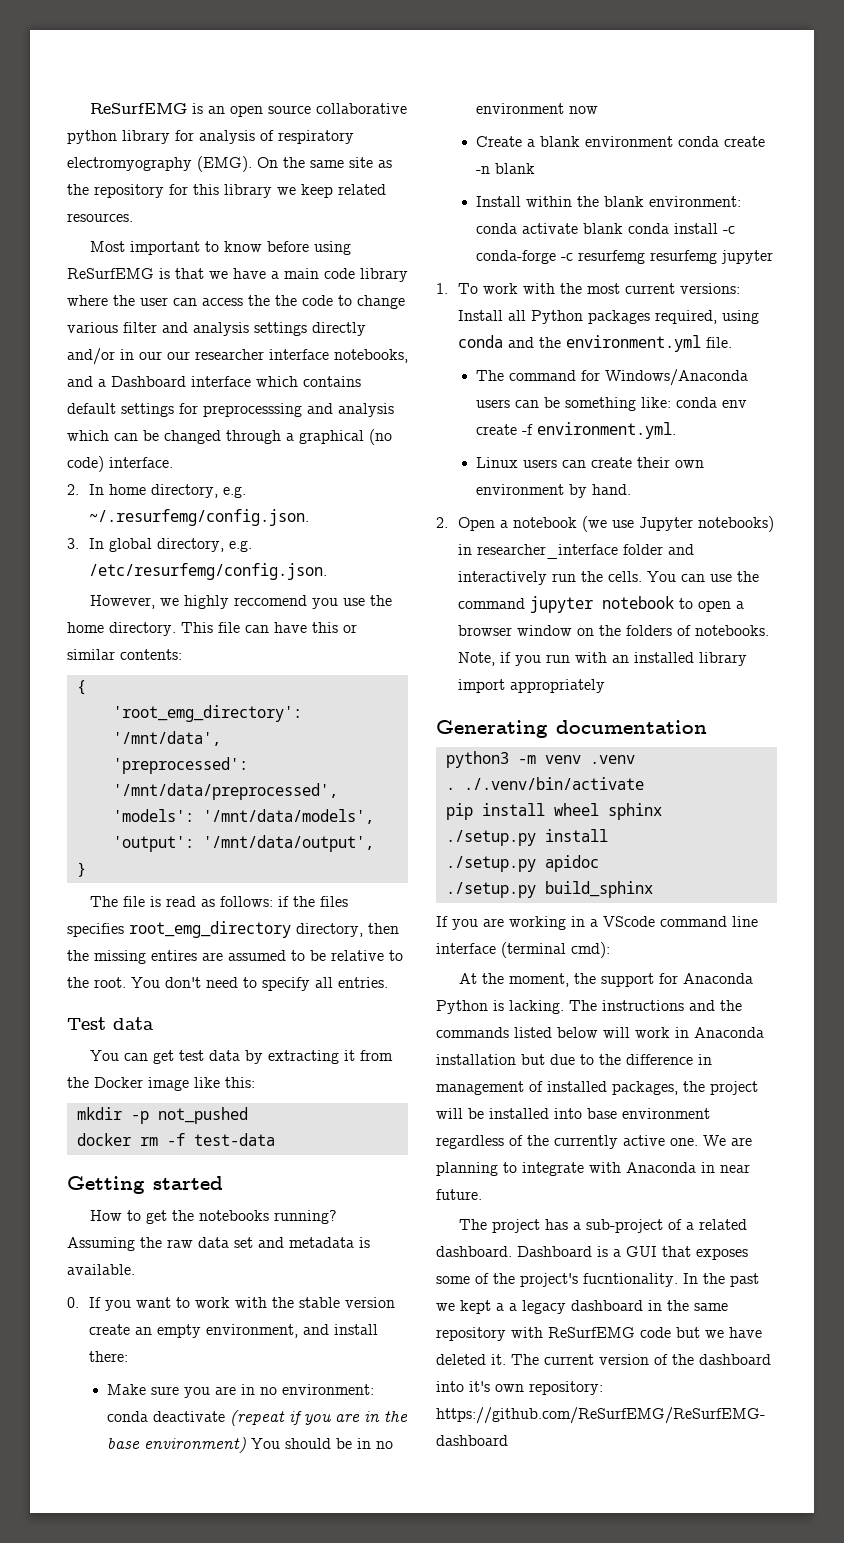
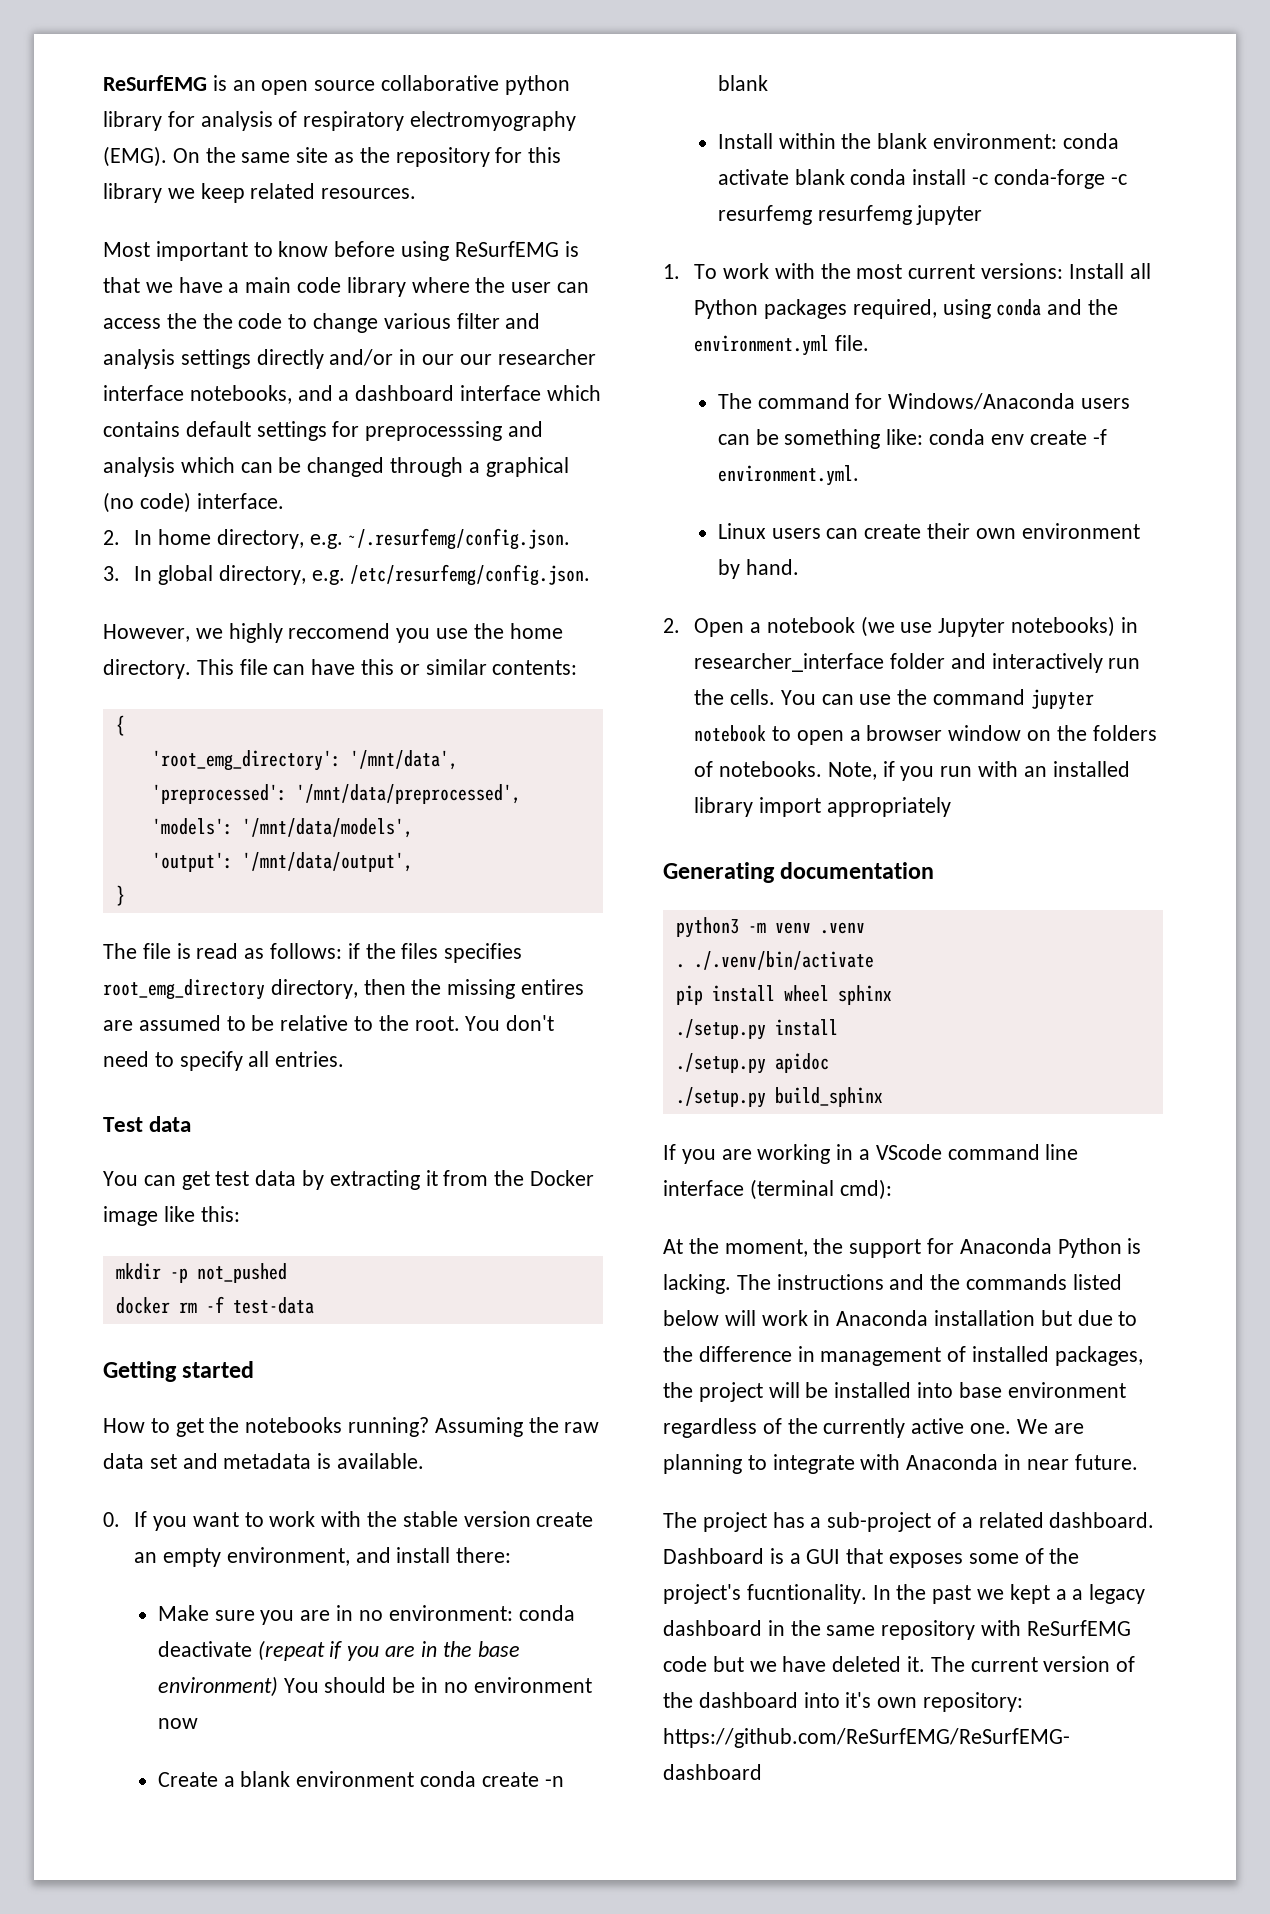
[111,376,186,387] Dashboard -> [355,385,455,401] dashboard

